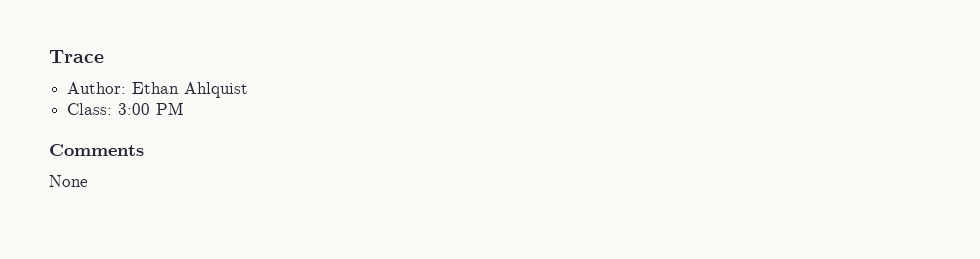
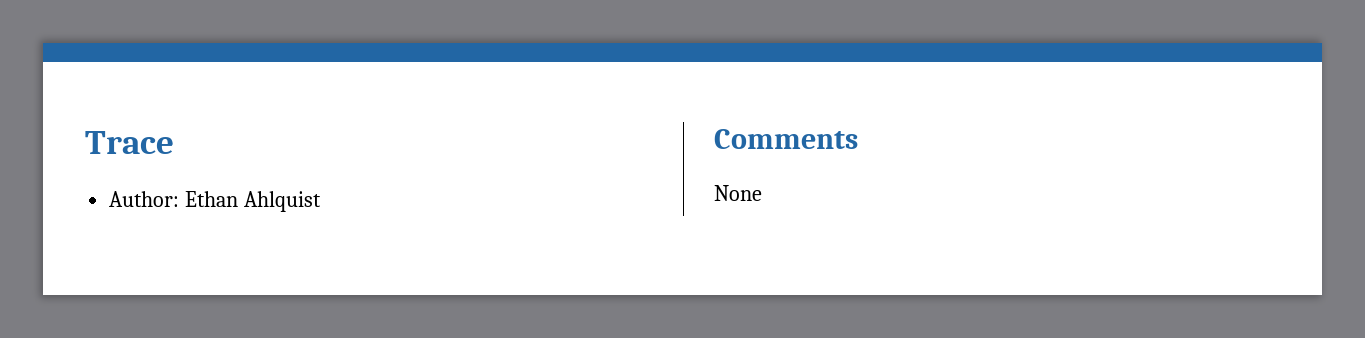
[67,102,185,115] // Class: 3:00 PM -> (322, 201) none

